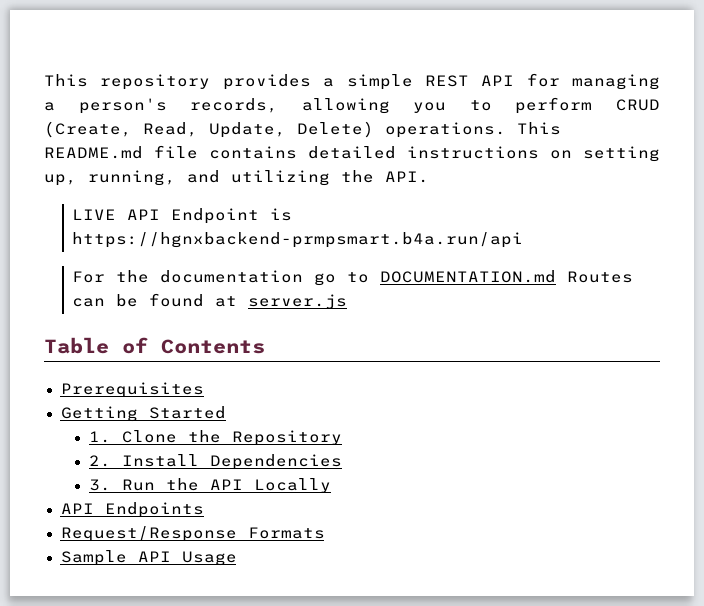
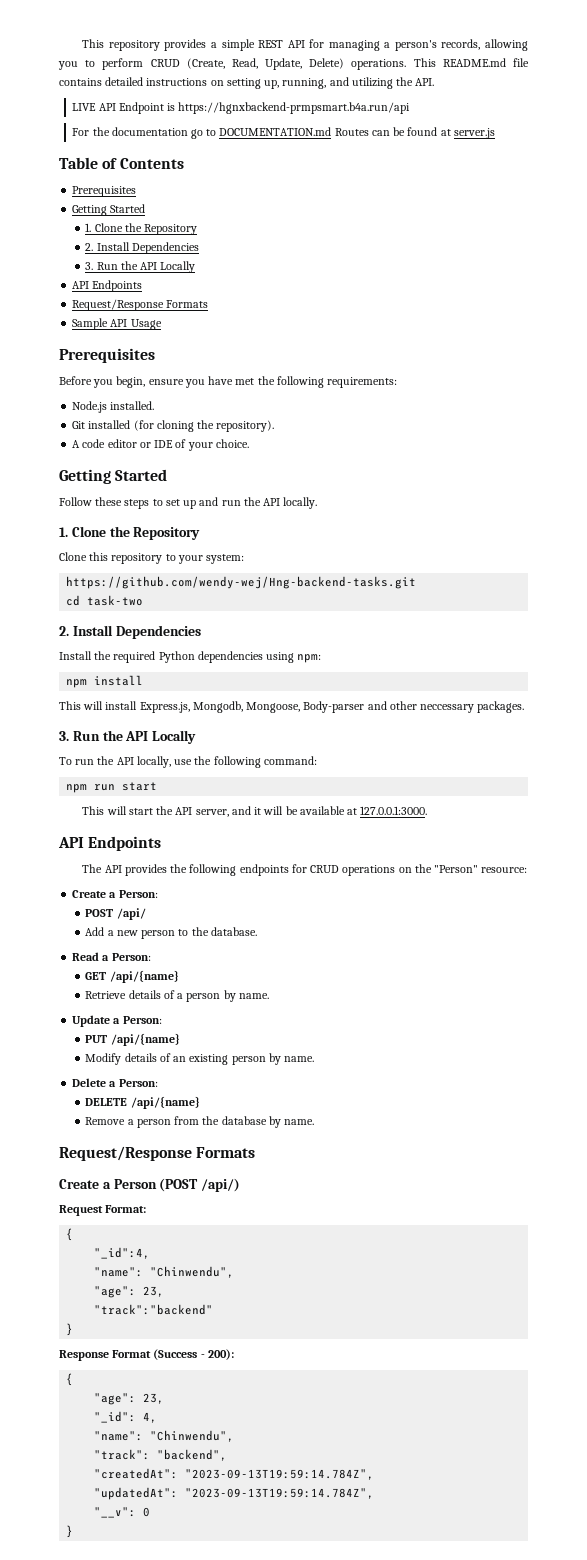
(237, 558) none -> [59,348,155,363] [59,376,398,388] [72,401,155,413] [72,420,275,432] [72,439,249,451] [59,469,168,484] [59,497,318,509] [59,526,201,540] [59,552,245,564] [66,576,417,589] [66,595,144,606] [59,625,201,639] [59,651,322,663] [66,675,144,688] [59,701,525,713] [59,730,197,744] [59,756,317,768] [66,782,158,793] [82,806,428,817] [58,836,162,851] [82,864,528,876] [72,890,158,898] [85,908,146,920] [85,927,257,939] [72,952,151,961] [85,970,179,983] [85,990,269,1002] [72,1015,162,1027] [85,1033,180,1046] [85,1053,315,1065] [72,1078,158,1087] [85,1096,200,1109] [85,1116,315,1128] [59,1146,256,1161] [59,1178,241,1192] [59,1205,147,1216] [66,1228,74,1241] [94,1247,151,1259] [94,1266,235,1278] [94,1286,165,1298] [94,1304,214,1315] [66,1323,74,1336] [59,1349,234,1361] [66,1373,74,1386] [94,1393,165,1405] [94,1411,158,1423] [94,1430,235,1442] [94,1449,228,1461] [94,1468,375,1480] [94,1487,375,1500] [94,1507,151,1518] [66,1525,74,1538] // Prerequisites // Before you begin, ensure you have met the following requirements: // Node.js installed. // Git installed (for cloning the repository). // A code editor or IDE of your choice. // Getting Started // Follow these steps to set up and run the API locally. // 1. Clone the Repository // Clone this repository to your system: // https://github.com/wendy-wej/Hng-backend-tasks.git // cd task-two // 2. Install Dependencies // Install the required Python dependencies using npm: // npm install // This will install Express.js, Mongodb, Mongoose, Body-parser and other neccessary packages. // 3. Run the API Locally // To run the API locally, use the following command: // npm run start // This will start the API server, and it will be available at 127.0.0.1:3000. // API Endpoints // The API provides the following endpoints for CRUD operations on the "Person" resource: // Create a Person: // POST /api/ // Add a new person to the database. // Read a Person: // GET /api/{name} // Retrieve details of a person by name. // Update a Person: // PUT /api/{name} // Modify details of an existing person by name. // Delete a Person: // DELETE /api/{name} // Remove a person from the database by name. // Request/Response Formats // Create a Person (POST /api/) // Request Format: // { // "_id":4, // "name": "Chinwendu", // "age": 23, // "track":"backend" // } // Response Format (Success - 200): // { // "age": 23, // "_id": 4, // "name": "Chinwendu", // "track": "backend", // "createdAt": "2023-09-13T19:59:14.784Z", // "updatedAt": "2023-09-13T19:59:14.784Z", // "__v": 0 // }

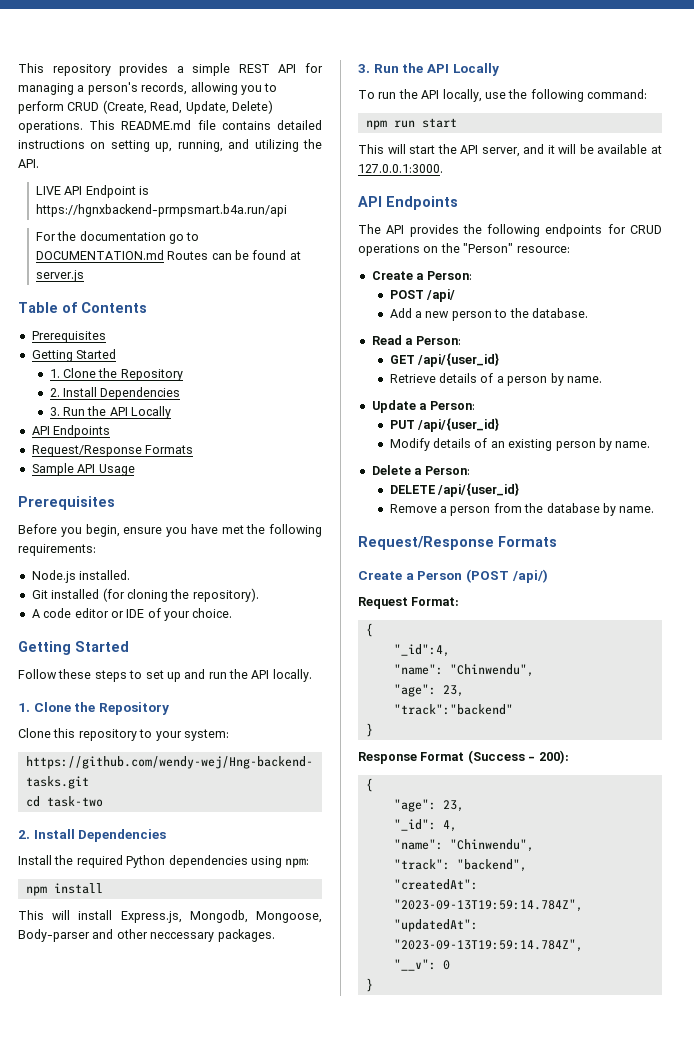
[109,970,179,983] /api/{name} -> [417,353,500,367] /api/{user_id}
[110,1033,180,1046] /api/{name} -> [417,418,500,432] /api/{user_id}
[130,1096,200,1109] /api/{name} -> [437,483,520,497] /api/{user_id}

